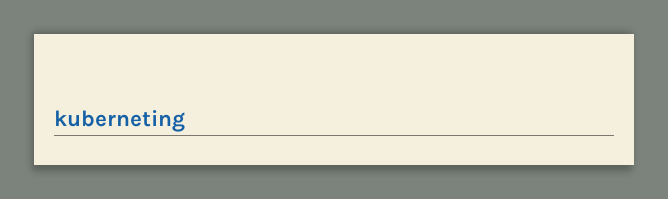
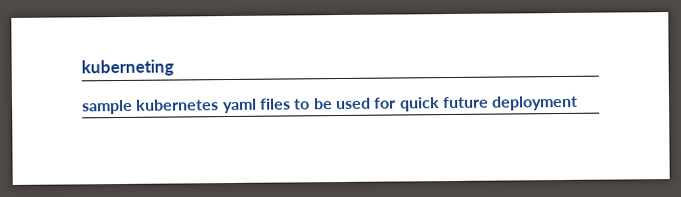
(185, 121) none -> [82,95,579,115] // sample kubernetes yaml files to be used for quick future deployment

